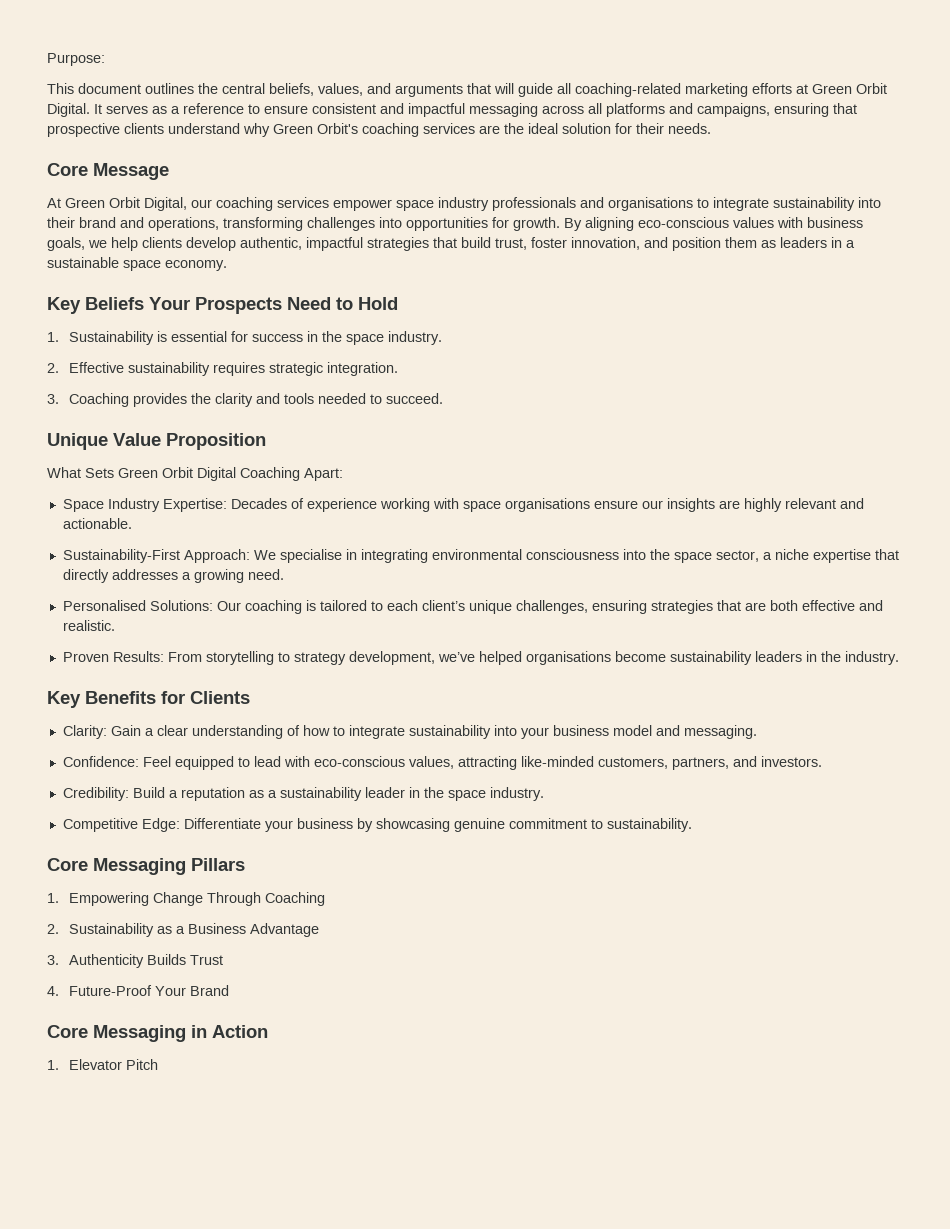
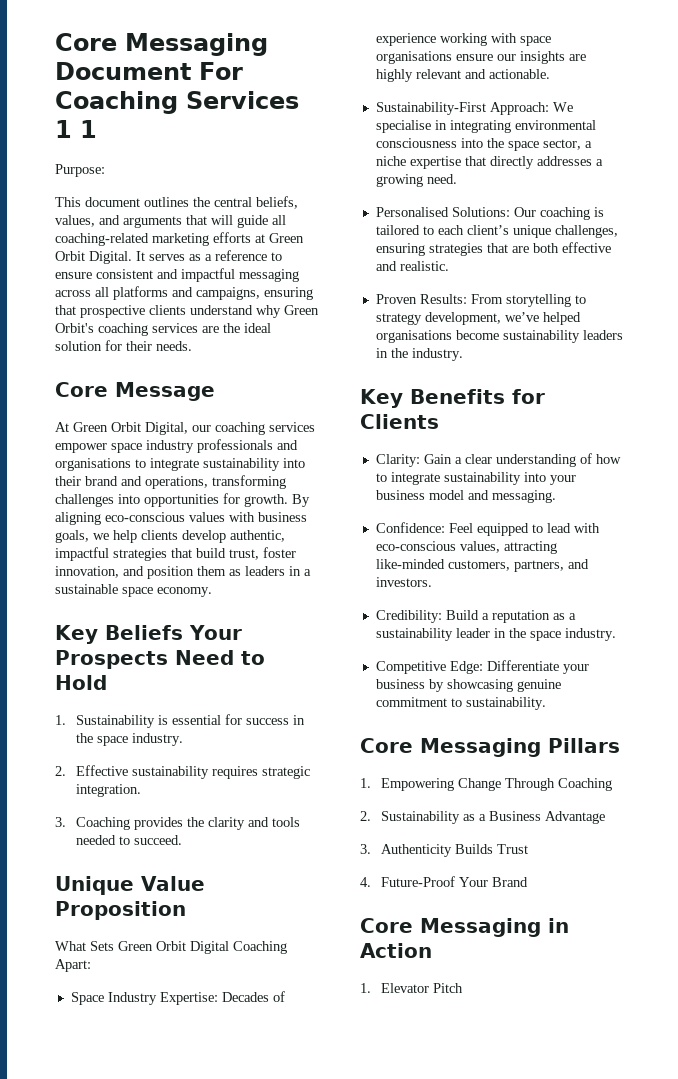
(47, 59) none -> [55,33,268,56] [55,62,243,80] [55,91,299,114] [55,120,97,138] Core Messaging Document For Coaching Services 1 1 //

